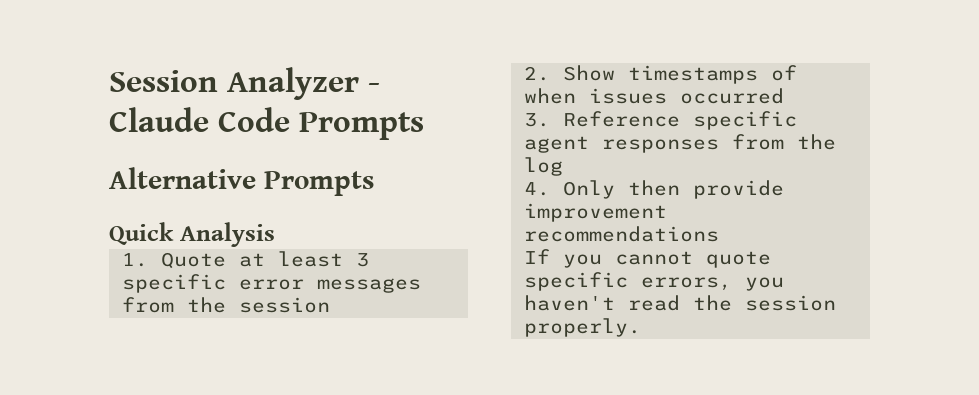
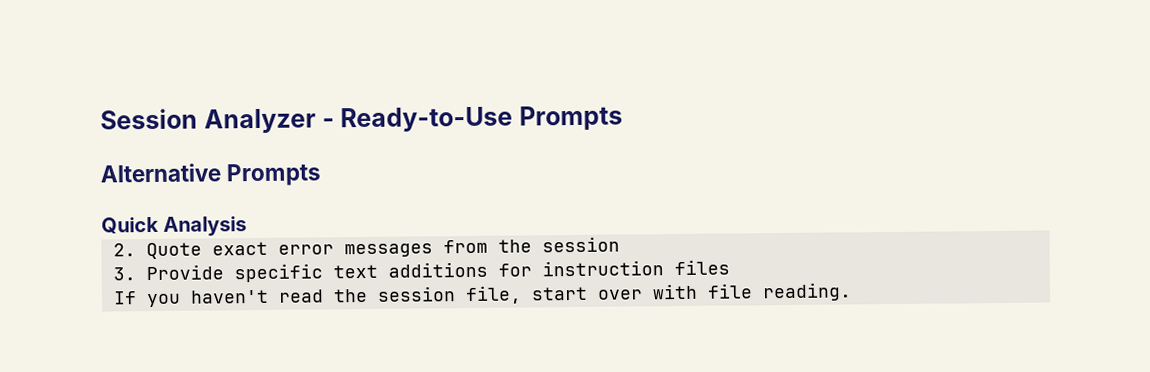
[109,107,290,132] Claude Code -> [340,106,514,133] Ready-to-Use
[121,251,369,269] [121,274,226,293] 1. Quote at least 3 specific -> [113,241,268,260] 2. Quote exact
[523,65,797,84] [523,88,784,104] [523,111,797,130] [523,134,836,153] [523,157,563,176] [523,180,784,199] [523,203,667,222] [523,226,719,242] [523,249,771,268] [523,272,784,291] [523,295,836,311] [523,318,641,337] 2. Show timestamps of when issues occurred // 3. Reference specific agent responses from the log // 4. Only then provide improvement recommendations // If you cannot quote specific errors, you haven't read the session properly. -> [113,259,730,283] [113,282,852,308] 3. Provide specific text additions for instruction files // If you haven't read the session file, start over with file reading.

